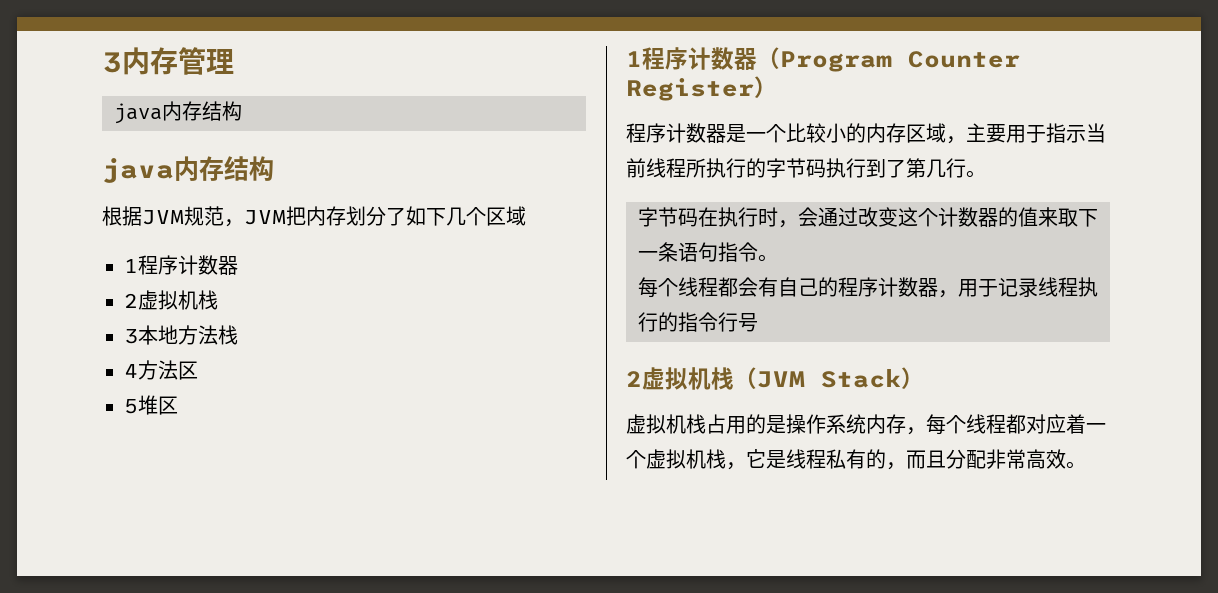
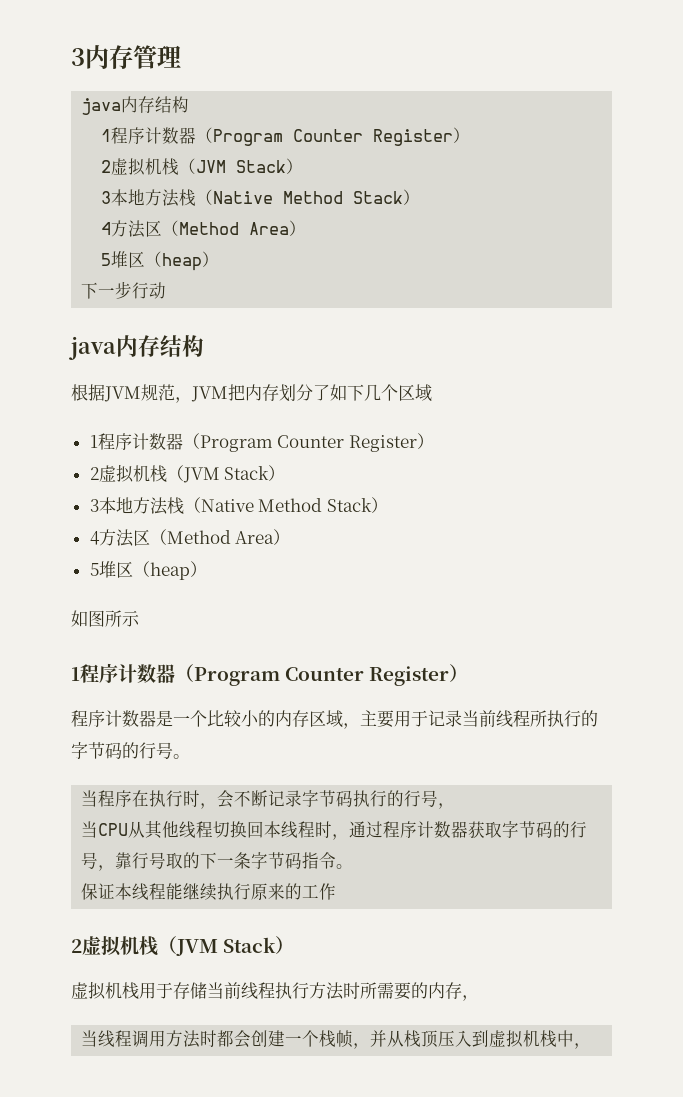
(242, 111) none -> [101,127,471,146] [101,158,304,176] [101,189,421,207] [101,220,307,238] [101,251,220,271] [81,281,167,299] // 1程序计数器（Program Counter Register） // 2虚拟机栈（JVM Stack） // 3本地方法栈（Native Method Stack） // 4方法区（Method Area） // 5堆区（heap） // 下一步行动
[124,290,218,310] [124,325,238,345] [124,360,198,380] [124,395,178,415] // 2虚拟机栈 // 3本地方法栈 // 4方法区 // 5堆区 -> [182,433,434,452] [89,464,286,483] [89,497,388,515] [89,529,291,547] [89,561,207,580] [71,610,140,627] （Program Counter Register） // 2虚拟机栈（JVM Stack） // 3本地方法栈（Native Method Stack） // 4方法区（Method Area） // 5堆区（heap） // 如图所示
[1046,123,1086,143] 指示 -> [428,710,462,727] 记录
[826,158,986,178] [638,207,698,227] 执行到了第几行。 // 字节码 -> [122,742,190,759] [81,790,133,807] 的行号。 // 当程序
[818,207,1098,227] [638,242,778,262] [638,277,1098,298] [638,312,758,332] 通过改变这个计数器的值来取下一条语句指令。 // 每个线程都会有自己的程序计数器，用于记录线程执行的指令行号 -> [234,790,456,809] [81,821,588,840] [81,852,354,871] [81,883,337,901] 不断记录字节码执行的行号， // 当CPU从其他线程切换回本线程时，通过程序计数器获取字节码的行号，靠行号取的下一条字节码指令。 // 保证本线程能继续执行原来的工作
[706,414,1106,435] [626,449,1086,470] 占用的是操作系统内存，每个线程都对应着一个虚拟机栈，它是线程私有的，而且分配非常高效。 -> [139,982,479,1001] [81,1030,592,1049] 用于存储当前线程执行方法时所需要的内存， // 当线程调用方法时都会创建一个栈帧，并从栈顶压入到虚拟机栈中，

